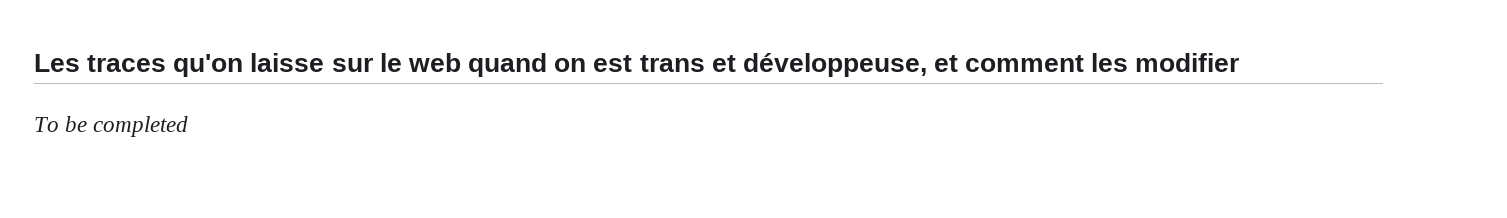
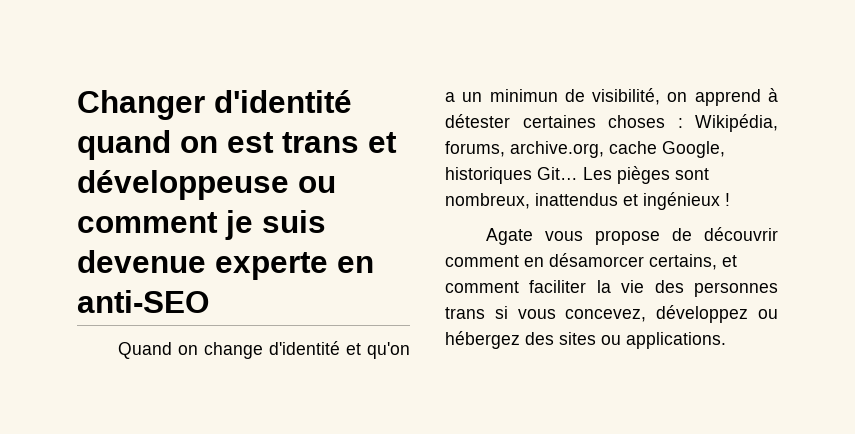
[34,53,461,77] Les traces qu'on laisse sur le web -> [77,90,352,120] Changer d'identité
[742,53,1240,77] [34,116,189,137] développeuse, et comment les modifier // To be completed -> [77,170,336,200] [77,210,326,240] [77,250,374,280] [77,290,210,313] [118,341,410,359] [445,88,778,106] [445,114,778,132] [445,141,725,158] [445,166,709,184] [445,192,730,210] [486,227,778,245] [445,253,737,270] [445,280,778,297] [445,305,778,323] [445,331,726,349] développeuse ou comment je suis devenue experte en anti-SEO // Quand on change d'identité et qu'on a un minimun de visibilité, on apprend à détester certaines choses : Wikipédia, forums, archive.org, cache Google, historiques Git… Les pièges sont nombreux, inattendus et ingénieux ! // Agate vous propose de découvrir comment en désamorcer certains, et comment faciliter la vie des personnes trans si vous concevez, développez ou hébergez des sites ou applications.

